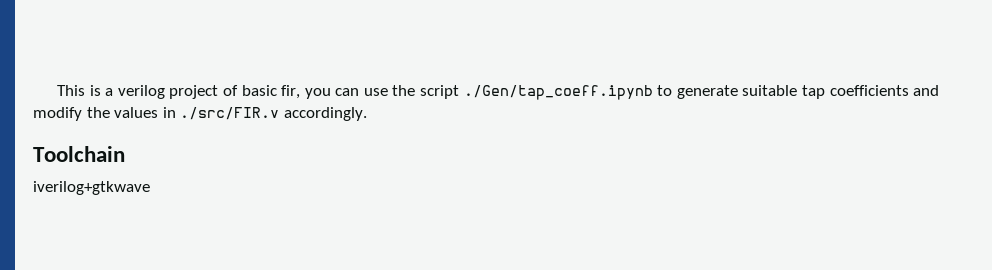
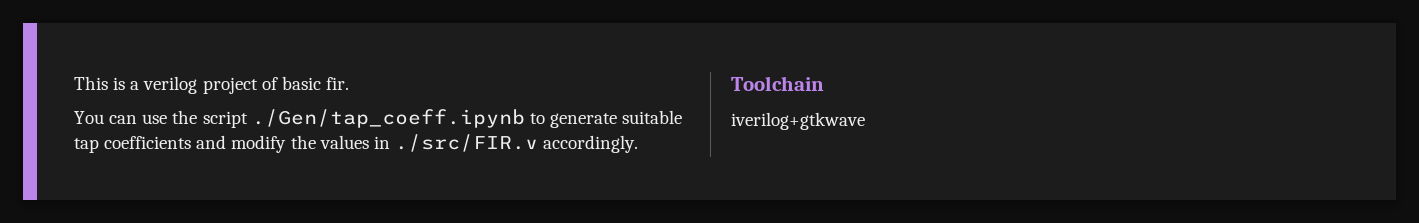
[281,85,331,99] fir, you -> [325,77,349,90] [74,111,104,124] fir. // You

